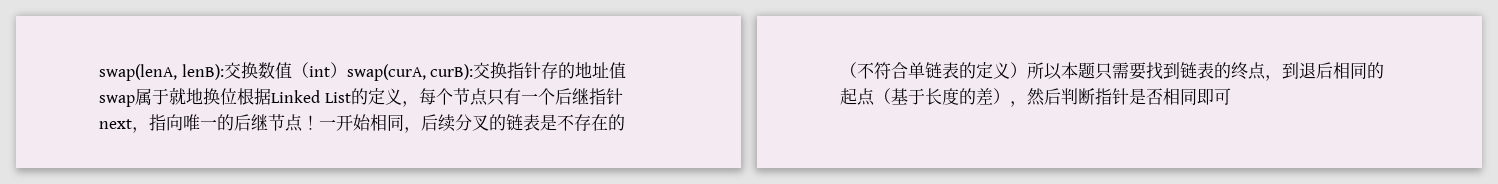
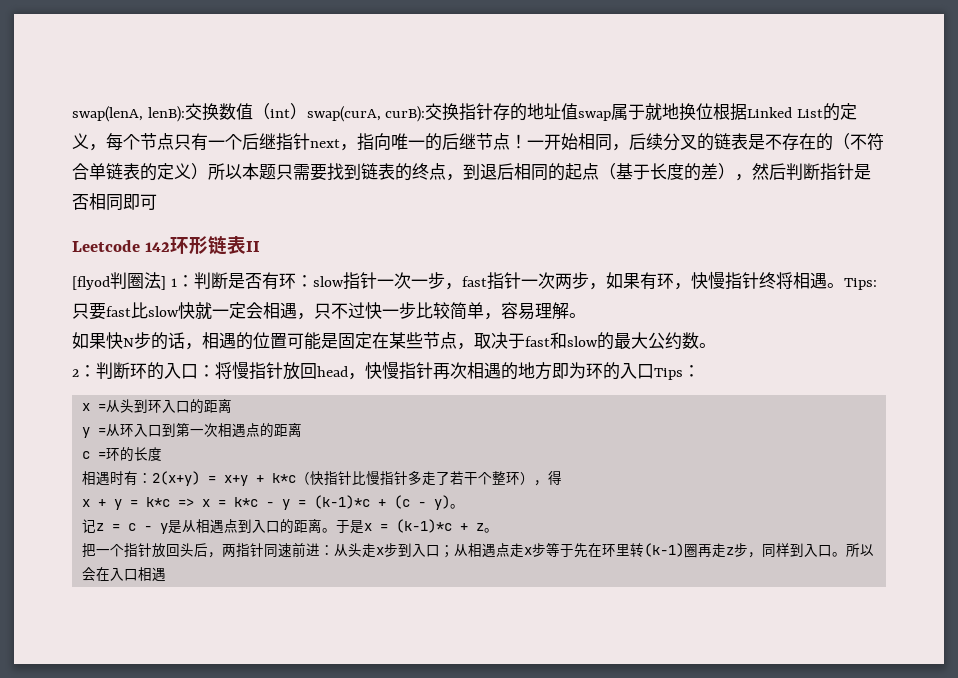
(1231, 96) none -> [72,236,260,255] [72,271,877,290] [72,302,586,320] [72,332,716,350] [72,361,700,380] [82,399,233,413] [82,422,303,438] [82,447,163,461] [82,470,563,486] [82,495,465,510] [82,519,499,534] [82,542,875,558] [82,567,167,582] // Leetcode 142环形链表II // [flyod判圈法] 1：判断是否有环：slow指针一次一步，fast指针一次两步，如果有环，快慢指针终将相遇。Tips:只要fast比slow快就一定会相遇，只不过快一步比较简单，容易理解。 // 如果快N步的话，相遇的位置可能是固定在某些节点，取决于fast和slow的最大公约数。 // 2：判断环的入口：将慢指针放回head，快慢指针再次相遇的地方即为环的入口Tips： // x =从头到环入口的距离 // y =从环入口到第一次相遇点的距离 // c =环的长度 // 相遇时有：2(x+y) = x+y + k*c（快指针比慢指针多走了若干个整环），得 // x + y = k*c => x = k*c - y = (k-1)*c + (c - y)。 // 记z = c - y是从相遇点到入口的距离。于是x = (k-1)*c + z。 // 把一个指针放回头后，两指针同速前进：从头走x步到入口；从相遇点走x步等于先在环里转(k-1)圈再走z步，同样到入口。所以会在入口相遇

